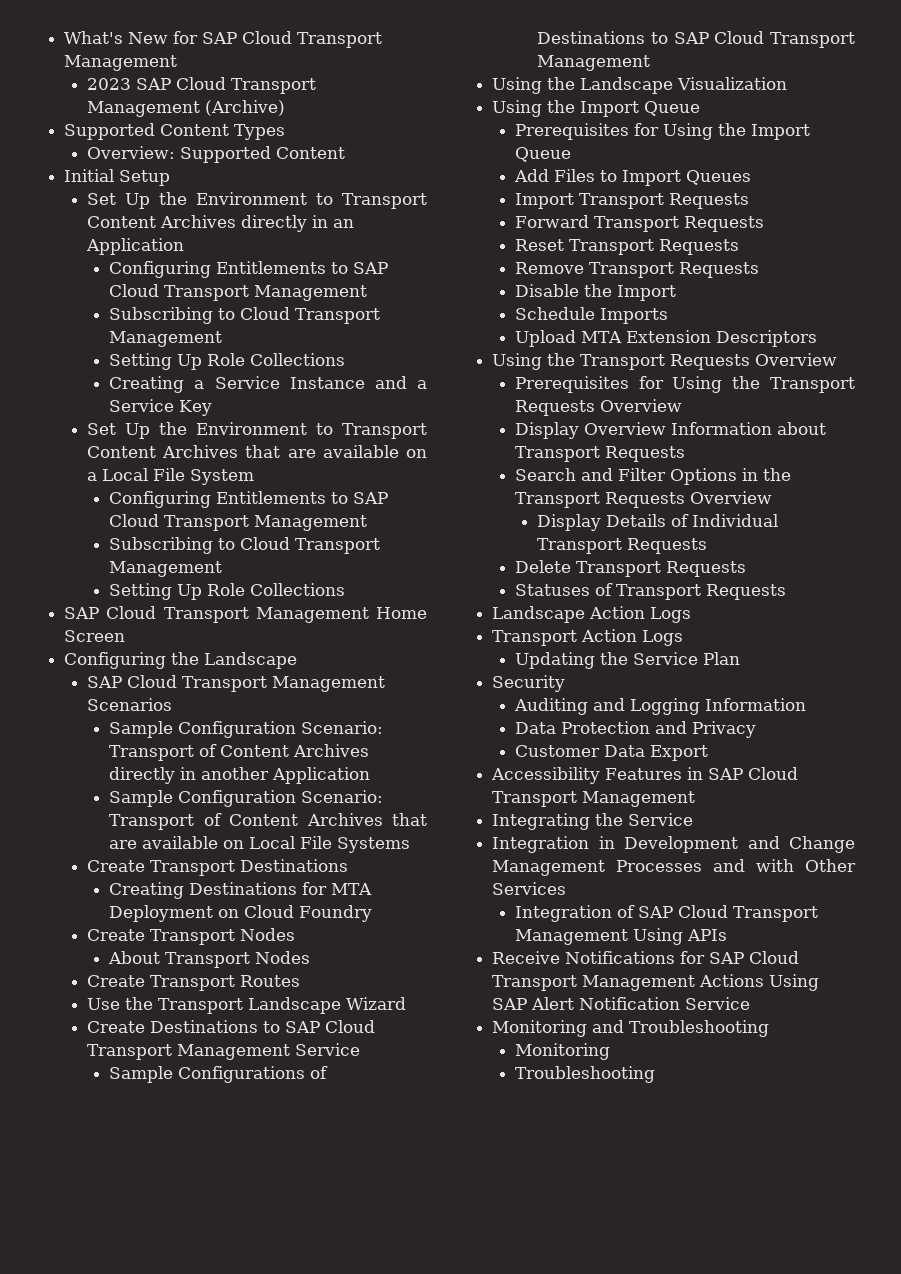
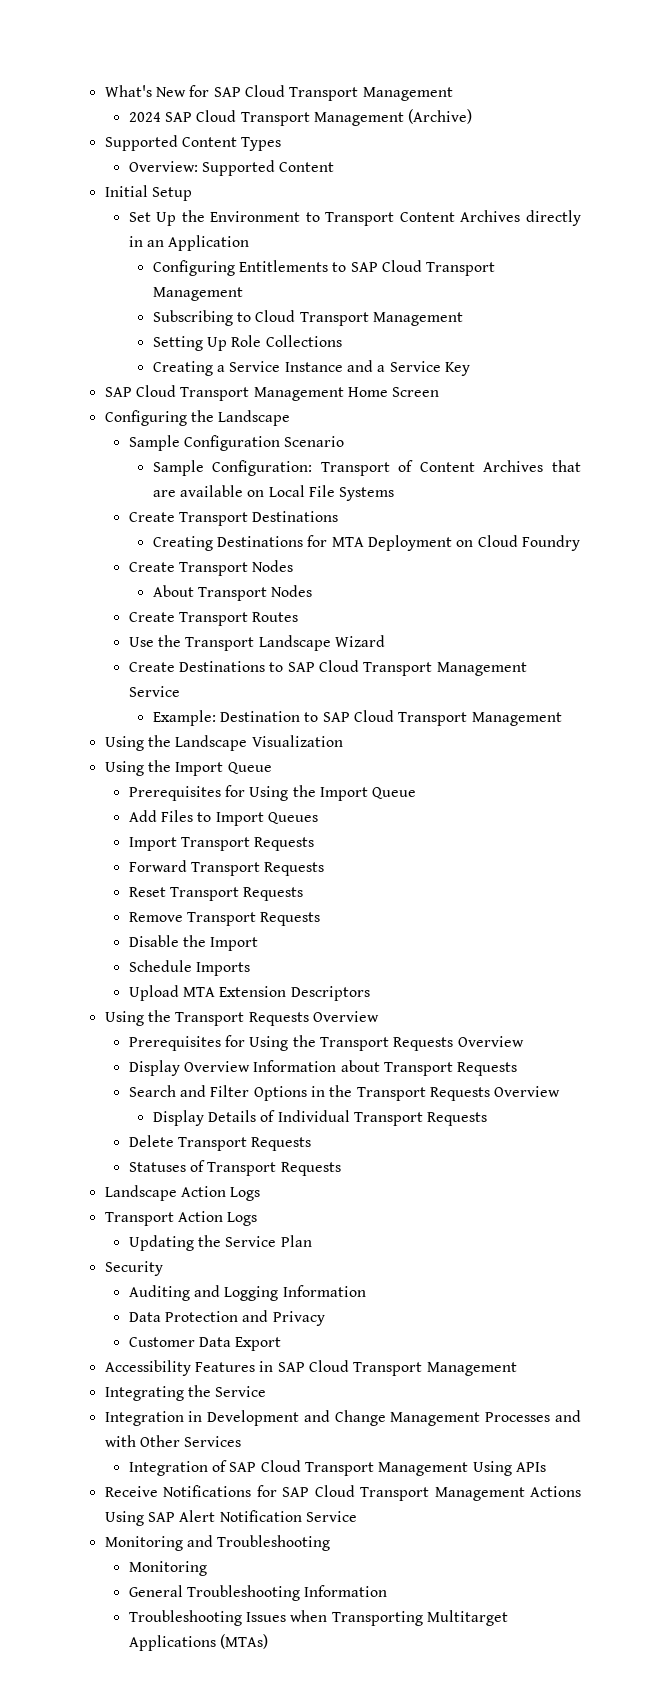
[86,78,131,90] 2023 -> [128,112,161,122] 2024
[86,422,427,439] [86,445,427,458] [86,468,254,485] [109,491,389,508] [109,514,368,531] [109,537,381,554] [109,561,223,577] [109,583,346,600] // Set Up the Environment to Transport Content Archives that are available on a Local File System // Configuring Entitlements to SAP Cloud Transport Management // Subscribing to Cloud Transport Management // Setting Up Role Collections -> (470, 369) none
[86,675,385,692] [86,698,172,711] [109,721,384,738] [109,744,370,761] [109,767,371,784] [109,790,384,807] SAP Cloud Transport Management Scenarios // Sample Configuration Scenario: Transport of Content Archives directly in another Application // Sample Configuration Scenario: -> [128,435,345,451] [152,460,313,476] Sample Configuration Scenario // Sample Configuration:
[109,1066,329,1083] [537,31,646,44] Sample Configurations of Destinations -> [152,710,300,726] Example: Destination
[514,1066,655,1083] Troubleshooting -> [128,1585,388,1601] [128,1610,508,1626] [128,1634,268,1651] General Troubleshooting Information // Troubleshooting Issues when Transporting Multitarget Applications (MTAs)

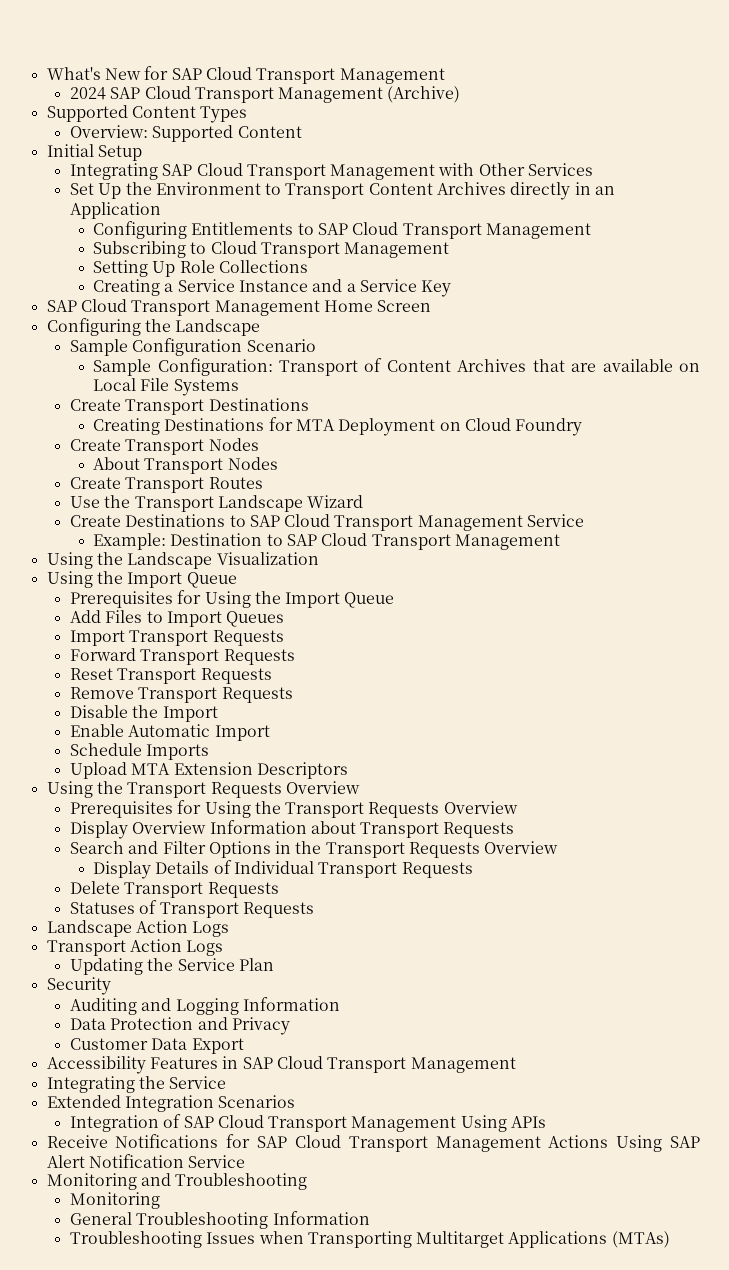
(192, 194) none -> [69,163,594,180] // Integrating SAP Cloud Transport Management with Other Services
(259, 944) none -> [69,724,270,741] // Enable Automatic Import
[104,1410,581,1426] [104,1435,242,1447] Integration in Development and Change Management Processes and with Other Services -> [46,1095,296,1112] Extended Integration Scenarios

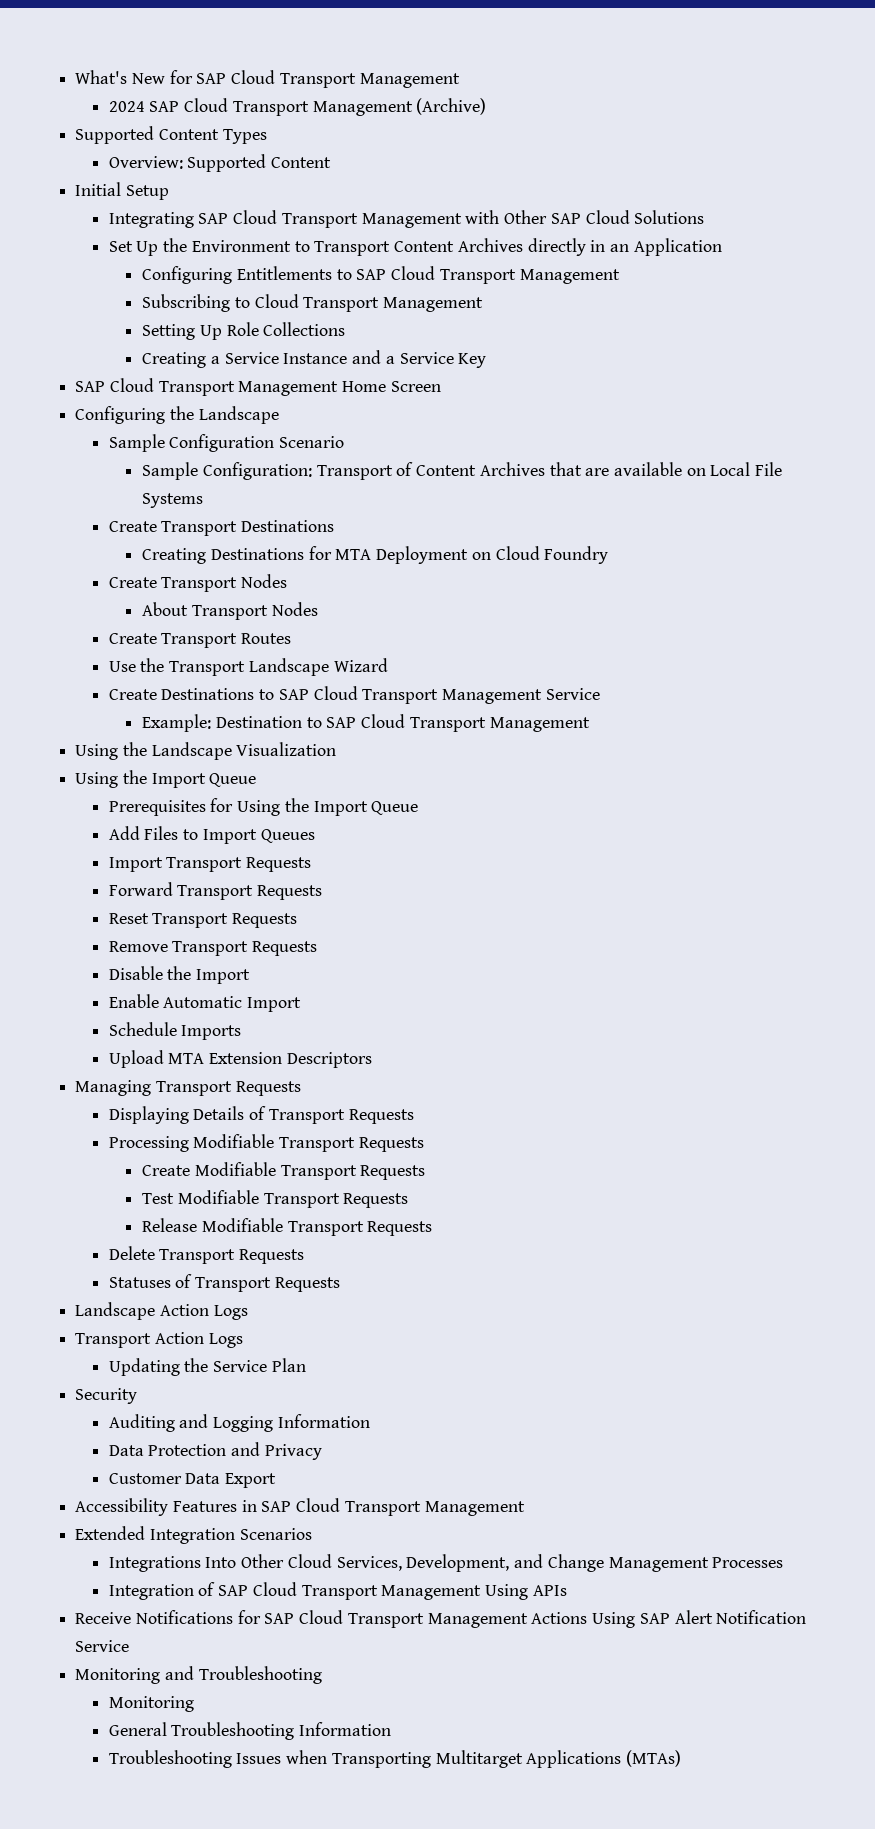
[528,163,594,176] Services -> [550,210,705,224] SAP Cloud Solutions
[46,781,360,798] [69,800,518,818] [69,820,515,839] [69,841,559,858] [93,860,315,879] Using the Transport Requests Overview // Prerequisites for Using the Transport Requests Overview // Display Overview Information about Transport Requests // Search and Filter Options in the Transport Requests Overview // Display Details of Individual -> [75,1080,301,1096] [108,1106,414,1124] [108,1134,424,1152] [142,1162,426,1180] [142,1190,409,1208] [142,1218,283,1232] Managing Transport Requests // Displaying Details of Transport Requests // Processing Modifiable Transport Requests // Create Modifiable Transport Requests // Test Modifiable Transport Requests // Release Modifiable
[46,1076,227,1093] // Integrating the Service -> (525, 1508) none
(296, 1101) none -> [108,1554,784,1572] // Integrations Into Other Cloud Services, Development, and Change Management Processes

